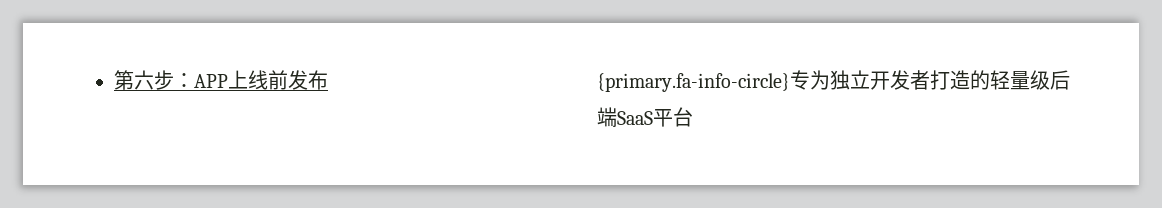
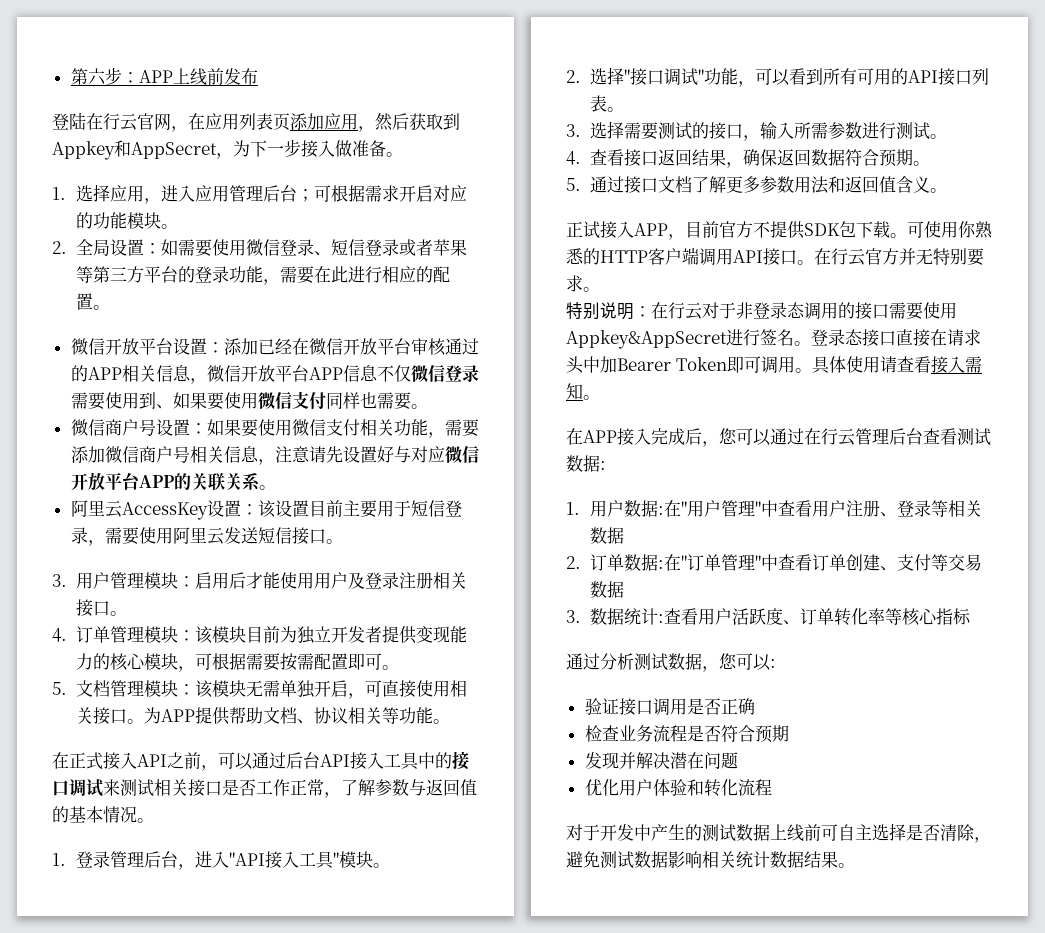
[597,70,1070,92] [597,107,693,127] {primary.fa-info-circle}专为独立开发者打造的轻量级后端SaaS平台 -> [52,112,460,132] [52,139,403,160] [52,184,468,204] [76,212,179,229] [52,239,468,257] [76,266,451,285] [76,293,111,310] [70,338,479,356] [70,365,479,384] [70,391,428,410] [70,419,479,438] [70,446,479,465] [70,472,276,491] [70,500,462,520] [70,527,343,546] [52,572,468,589] [76,599,128,617] [52,626,468,644] [76,653,400,672] [52,680,468,699] [76,707,451,725] [52,751,469,771] [52,779,477,798] [52,806,154,823] [52,851,391,870] [566,67,990,87] [590,95,625,112] [566,121,948,141] [566,149,931,168] [566,176,948,194] [566,221,993,240] [566,247,984,266] [566,275,600,292] [566,302,957,320] [566,329,981,349] [566,356,982,374] [566,383,600,400] [566,428,991,447] [566,455,606,472] [566,500,983,517] [590,527,625,544] [566,554,983,571] [590,581,625,598] [566,608,972,626] [566,653,776,672] [584,698,755,716] [584,725,789,743] [584,752,738,769] [584,779,772,797] [566,823,991,843] [566,851,855,869] 登陆在行云官网，在应用列表页添加应用，然后获取到Appkey和AppSecret，为下一步接入做准备。 // 1.选择应用，进入应用管理后台；可根据需求开启对应的功能模块。 // 2.全局设置：如需要使用微信登录、短信登录或者苹果等第三方平台的登录功能，需要在此进行相应的配置。 // 微信开放平台设置：添加已经在微信开放平台审核通过的APP相关信息，微信开放平台APP信息不仅微信登录需要使用到、如果要使用微信支付同样也需要。 // 微信商户号设置：如果要使用微信支付相关功能，需要添加微信商户号相关信息，注意请先设置好与对应微信开放平台APP的关联关系。 // 阿里云AccessKey设置：该设置目前主要用于短信登录，需要使用阿里云发送短信接口。 // 3.用户管理模块：启用后才能使用用户及登录注册相关接口。 // 4.订单管理模块：该模块目前为独立开发者提供变现能力的核心模块，可根据需要按需配置即可。 // 5.文档管理模块：该模块无需单独开启，可直接使用相关接口。为APP提供帮助文档、协议相关等功能。 // 在正式接入API之前，可以通过后台API接入工具中的接口调试来测试相关接口是否工作正常，了解参数与返回值的基本情况。 // 1.登录管理后台，进入"API接入工具"模块。 // 2.选择"接口调试"功能，可以看到所有可用的API接口列表。 // 3.选择需要测试的接口，输入所需参数进行测试。 // 4.查看接口返回结果，确保返回数据符合预期。 // 5.通过接口文档了解更多参数用法和返回值含义。 // 正试接入APP，目前官方不提供SDK包下载。可使用你熟悉的HTTP客户端调用API接口。在行云官方并无特别要求。 // 特别说明：在行云对于非登录态调用的接口需要使用Appkey&AppSecret进行签名。登录态接口直接在请求头中加Bearer Token即可调用。具体使用请查看接入需知。 // 在APP接入完成后，您可以通过在行云管理后台查看测试数据: // 1.用户数据:在"用户管理"中查看用户注册、登录等相关数据 // 2.订单数据:在"订单管理"中查看订单创建、支付等交易数据 // 3.数据统计:查看用户活跃度、订单转化率等核心指标 // 通过分析测试数据，您可以: // 验证接口调用是否正确 // 检查业务流程是否符合预期 // 发现并解决潜在问题 // 优化用户体验和转化流程 // 对于开发中产生的测试数据上线前可自主选择是否清除，避免测试数据影响相关统计数据结果。

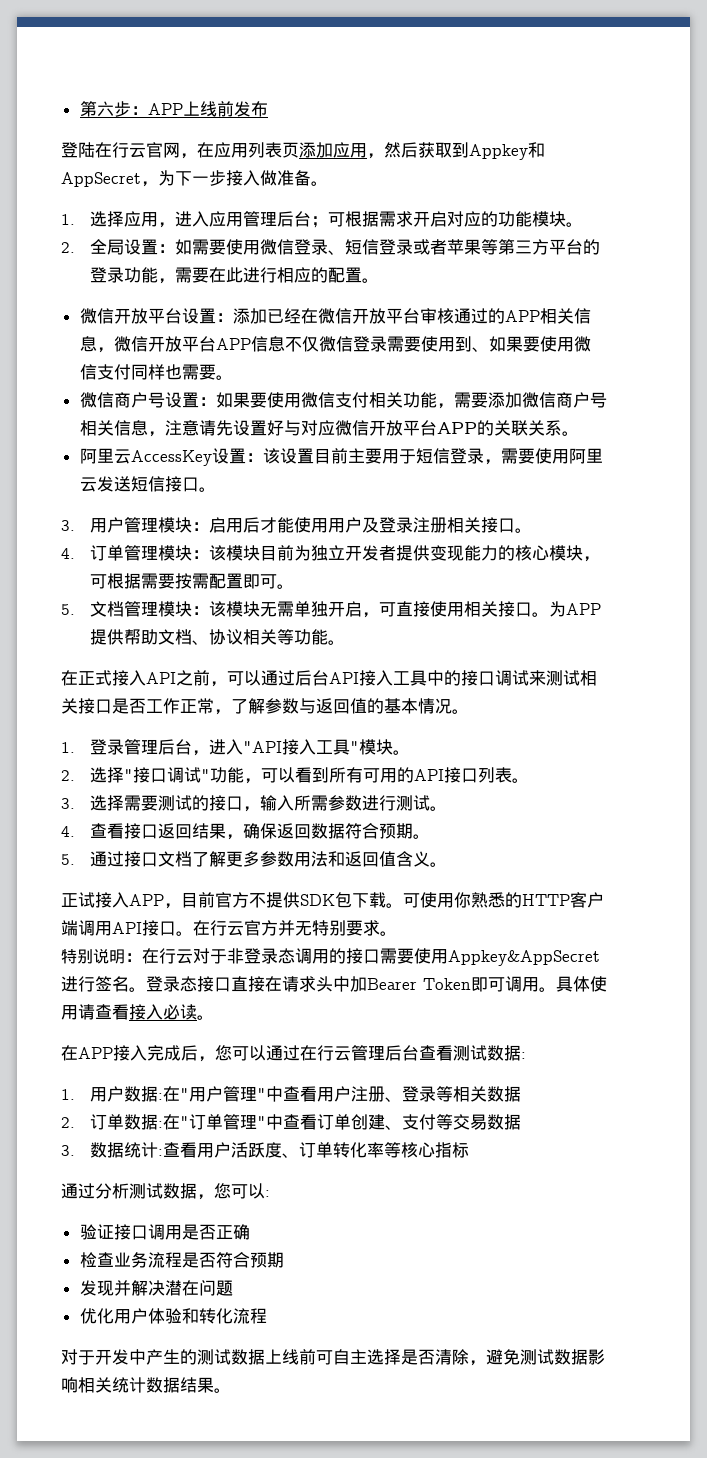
[964,356,982,373] [566,383,583,400] 需知 -> [163,1004,197,1020] 必读

